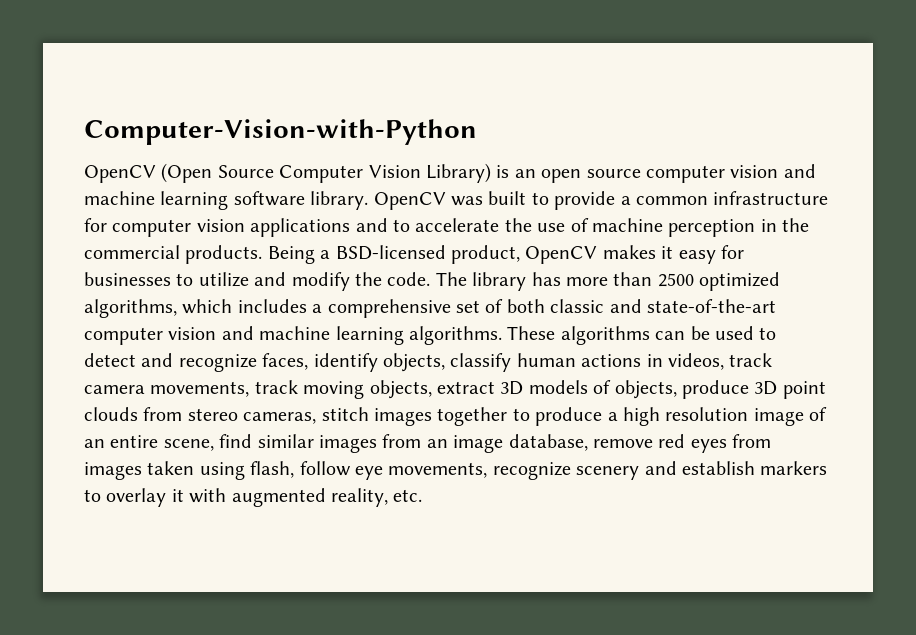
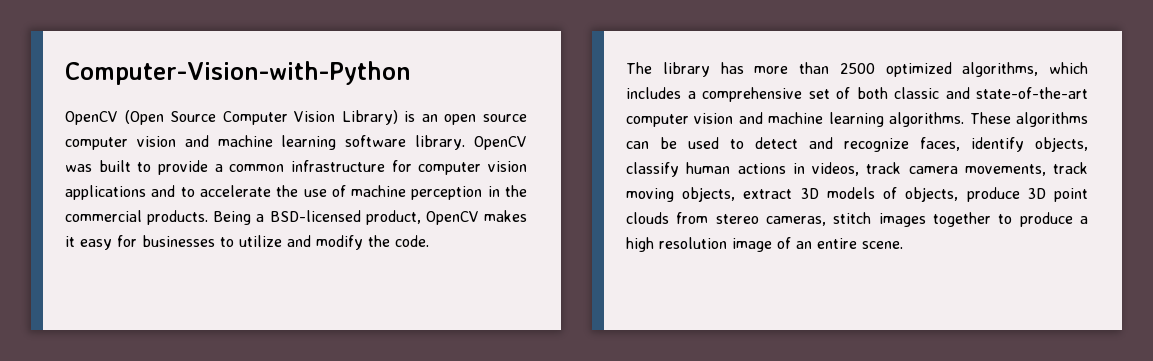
(431, 279) none -> (429, 241) //
[163,434,772,453] [84,461,828,480] [84,488,423,507] scene, find similar images from an image database, remove red eyes from images taken using flash, follow eye movements, recognize scenery and establish markers to overlay it with augmented reality, etc. -> [862,241,903,249] scene.

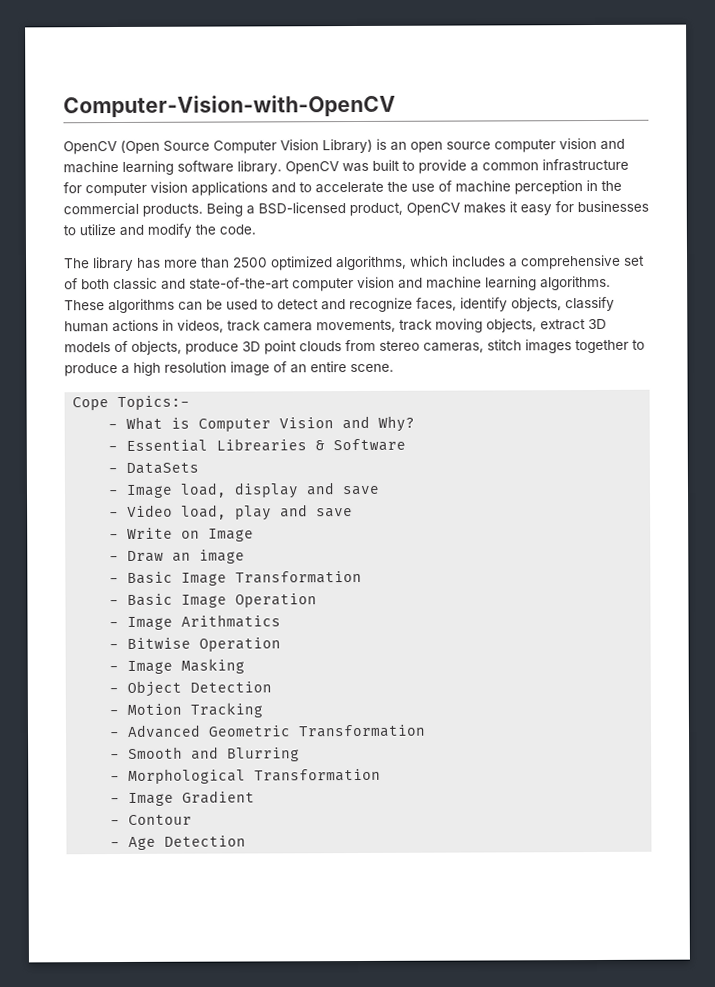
[65,61,411,85] Computer-Vision-with-Python -> [63,94,396,119] Computer-Vision-with-OpenCV
(903, 245) none -> [72,395,191,411] [108,415,416,432] [108,438,407,452] [108,462,200,474] [108,482,381,499] [109,504,354,521] [109,527,255,542] [109,549,246,564] [109,570,363,586] [109,593,318,608] [109,614,282,630] [109,637,282,652] [109,658,246,674] [109,680,273,697] [109,702,264,718] [109,724,427,738] [110,746,301,762] [110,768,382,784] [110,790,256,806] [110,814,193,826] [110,835,247,850] // Cope Topics:- // - What is Computer Vision and Why? // - Essential Librearies & Software // - DataSets // - Image load, display and save // - Video load, play and save // - Write on Image // - Draw an image // - Basic Image Transformation // - Basic Image Operation // - Image Arithmatics // - Bitwise Operation // - Image Masking // - Object Detection // - Motion Tracking // - Advanced Geometric Transformation // - Smooth and Blurring // - Morphological Transformation // - Image Gradient // - Contour // - Age Detection

